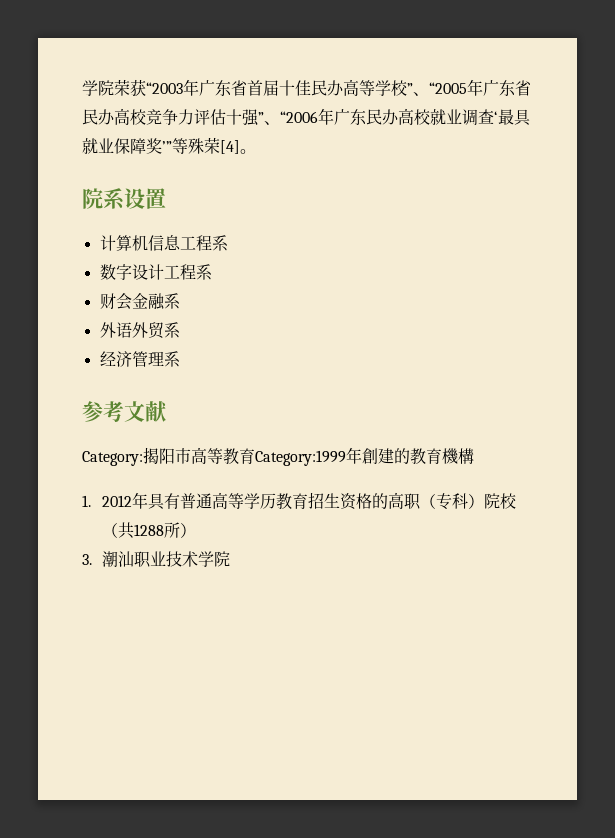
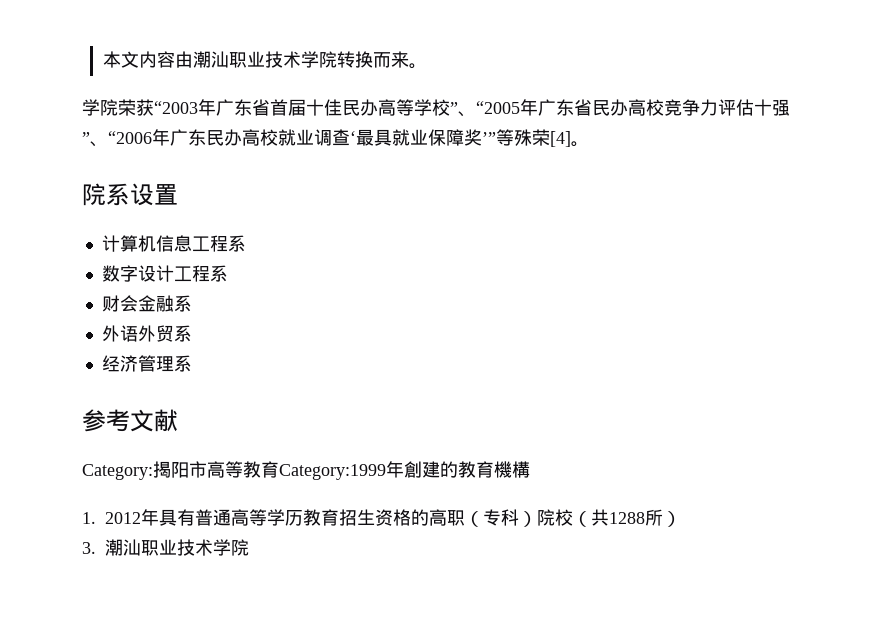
(82, 88) none -> [102,51,427,69] 本文内容由潮汕职业技术学院转换而来。 //

